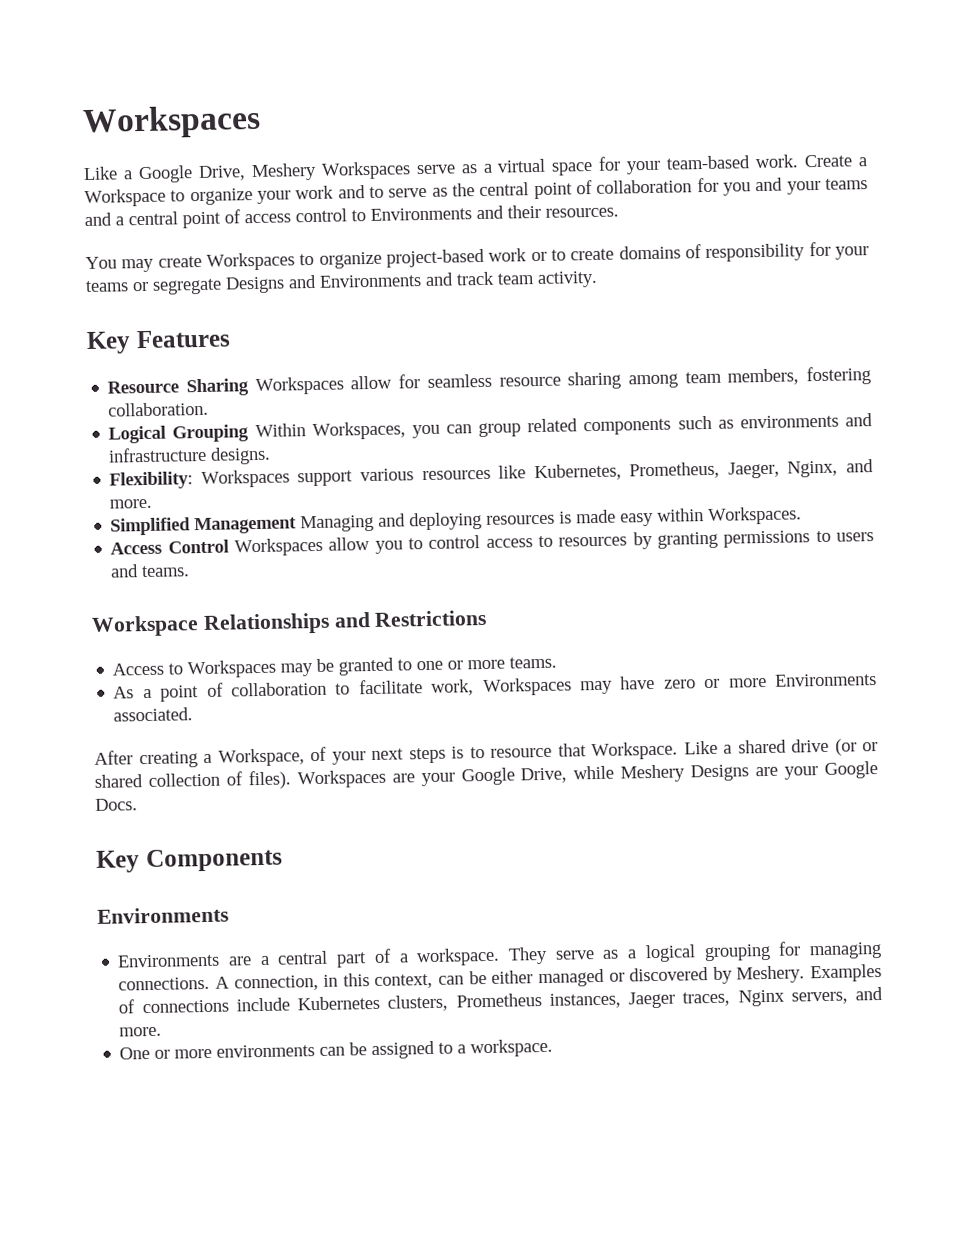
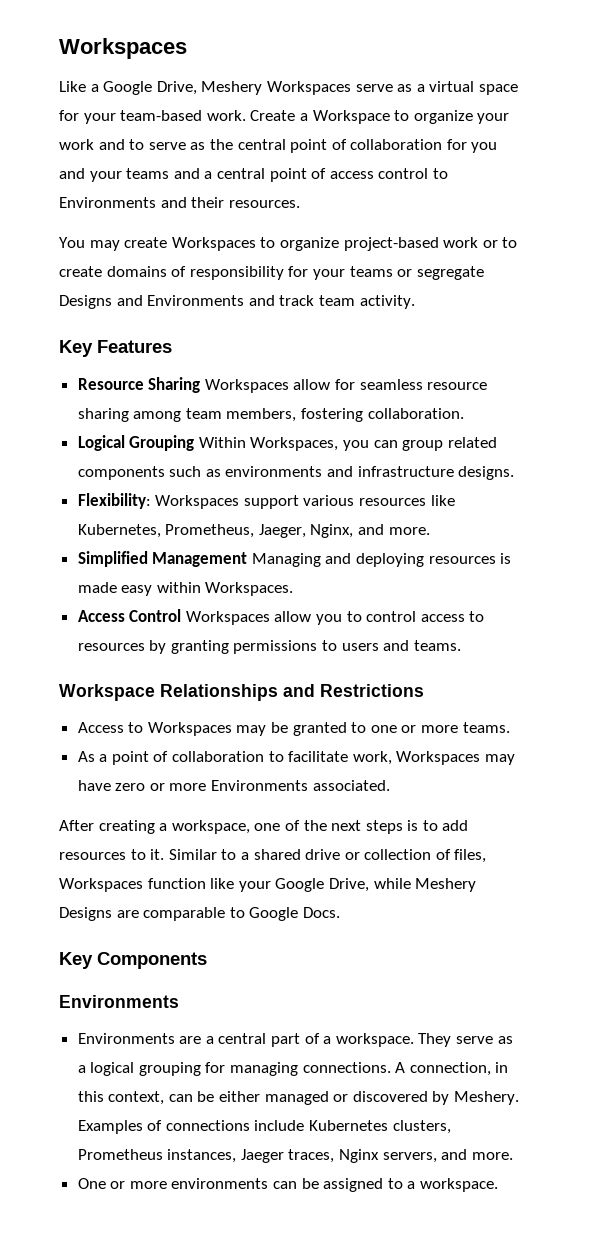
[217,738,878,767] [94,769,415,790] Workspace, of your next steps is to resource that Workspace. Like a shared drive (or or shared collection of files). Workspaces are -> [171,820,469,834] [59,849,487,863] [59,878,235,892] workspace, one of the next steps is to add resources to it. Similar to a shared drive or collection of files, Workspaces function like
[784,766,819,780] your -> [143,907,245,921] comparable to

